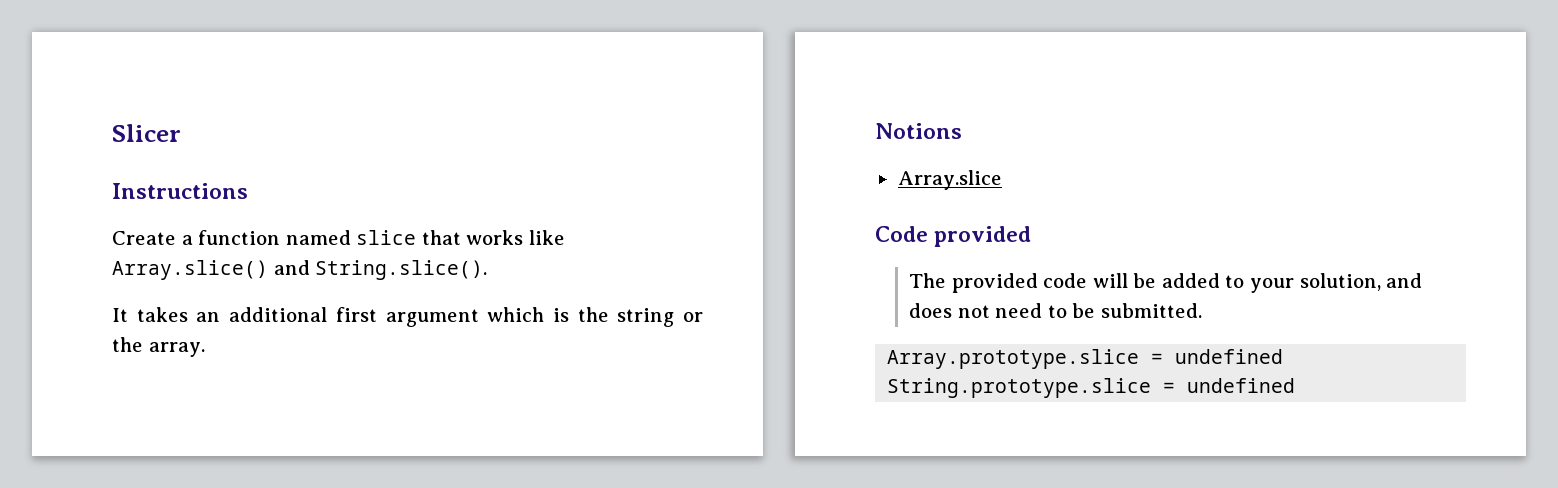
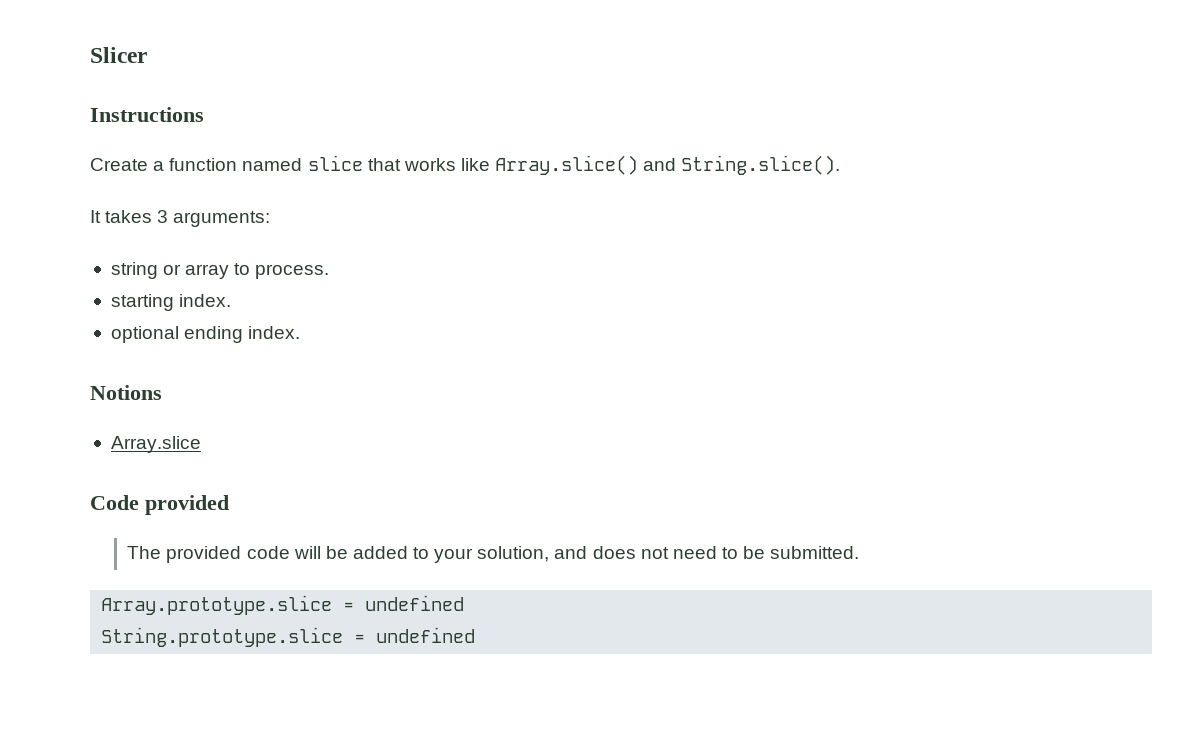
[196,307,703,327] [112,337,205,357] an additional first argument which is the string or the array. -> [157,210,271,227] [110,262,330,279] [110,294,232,311] [110,326,301,343] 3 arguments: // string or array to process. // starting index. // optional ending index.

